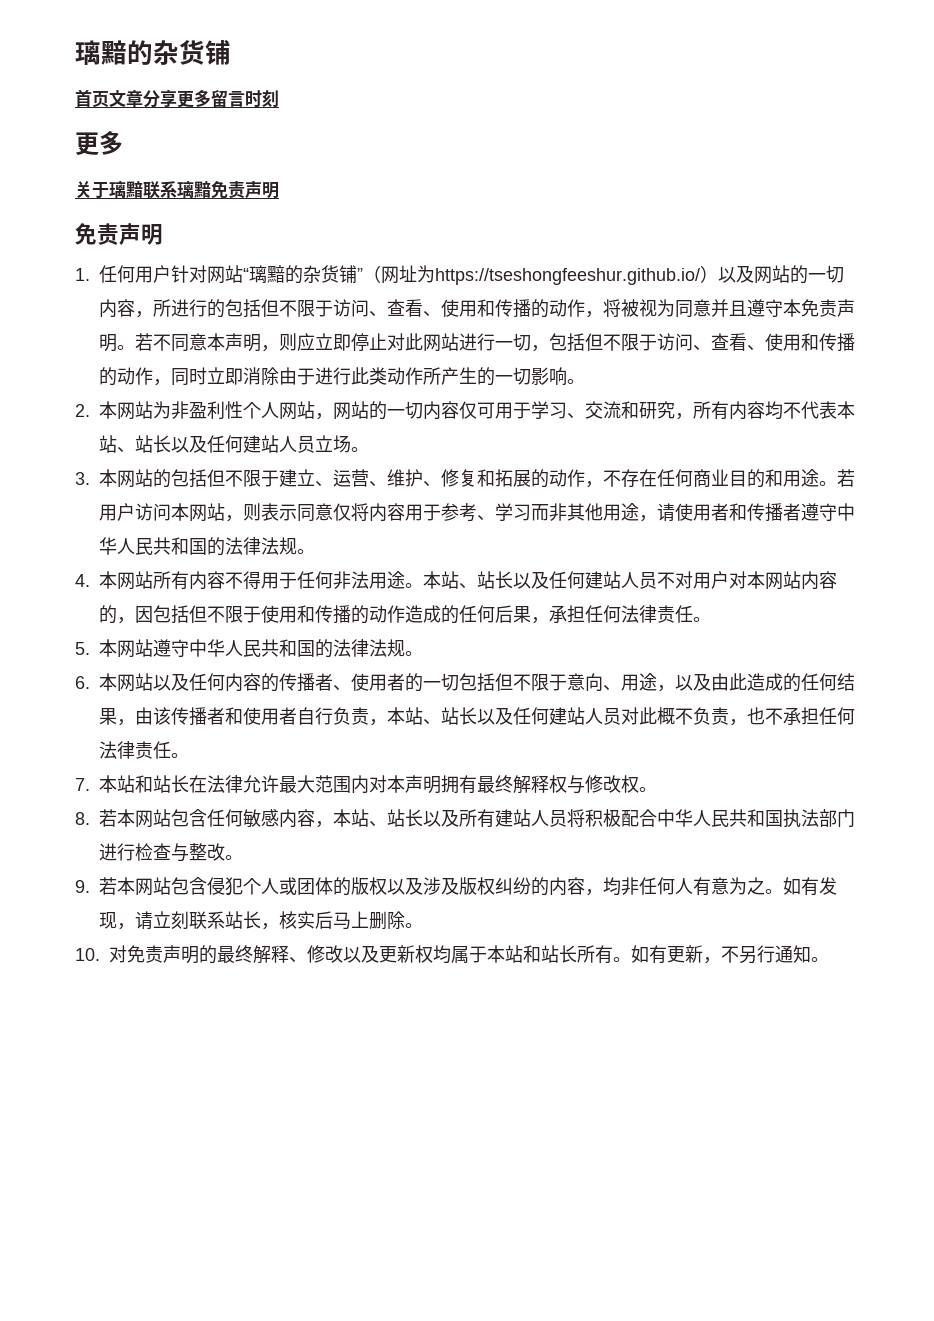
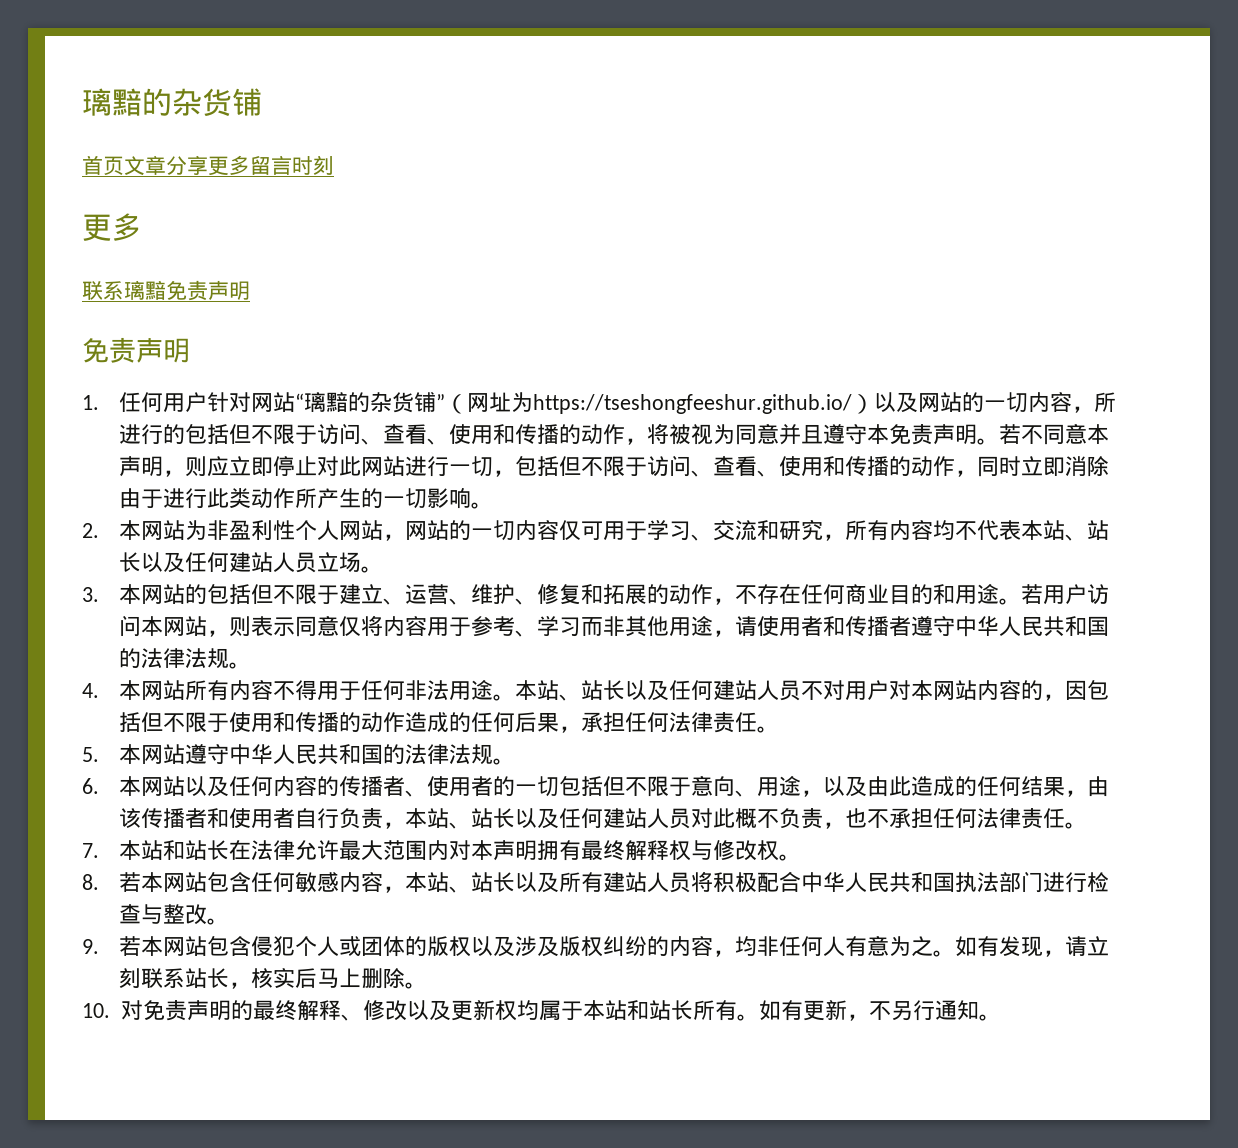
[75,181,143,198] 关于璃黯 -> (142, 227) none

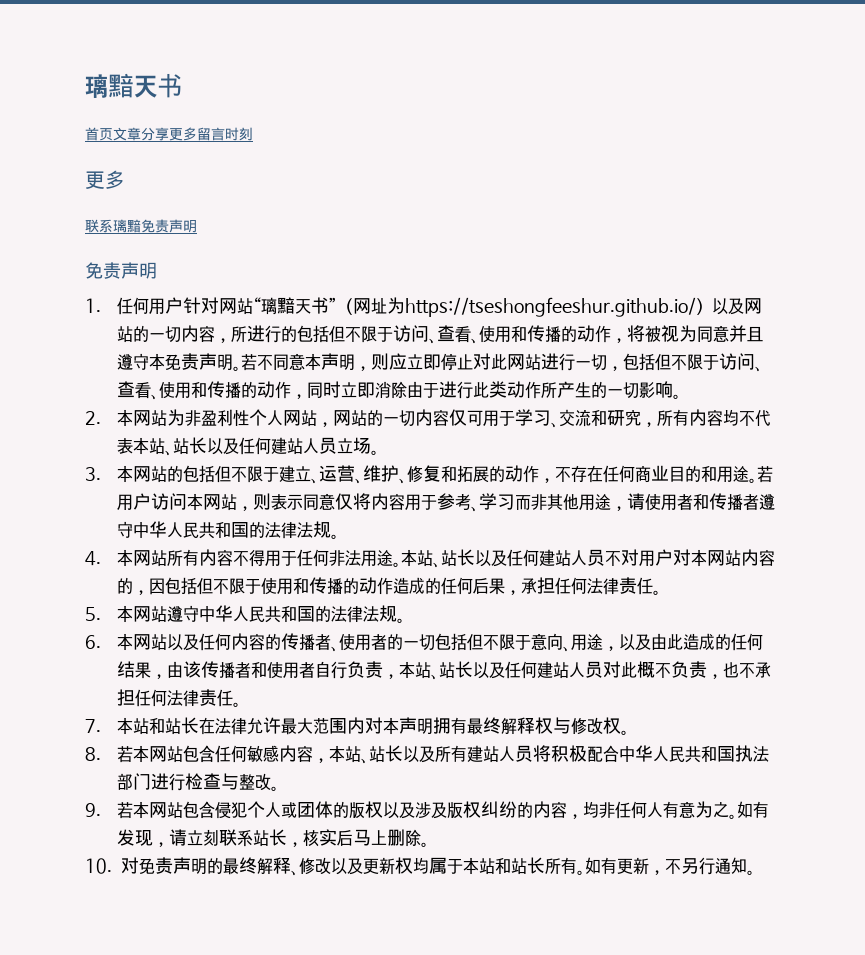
[82,88,262,117] 璃黯的杂货铺 -> [85,73,183,98] 璃黯天书
[348,391,437,413] 的杂货铺 -> [295,297,330,314] 天书

